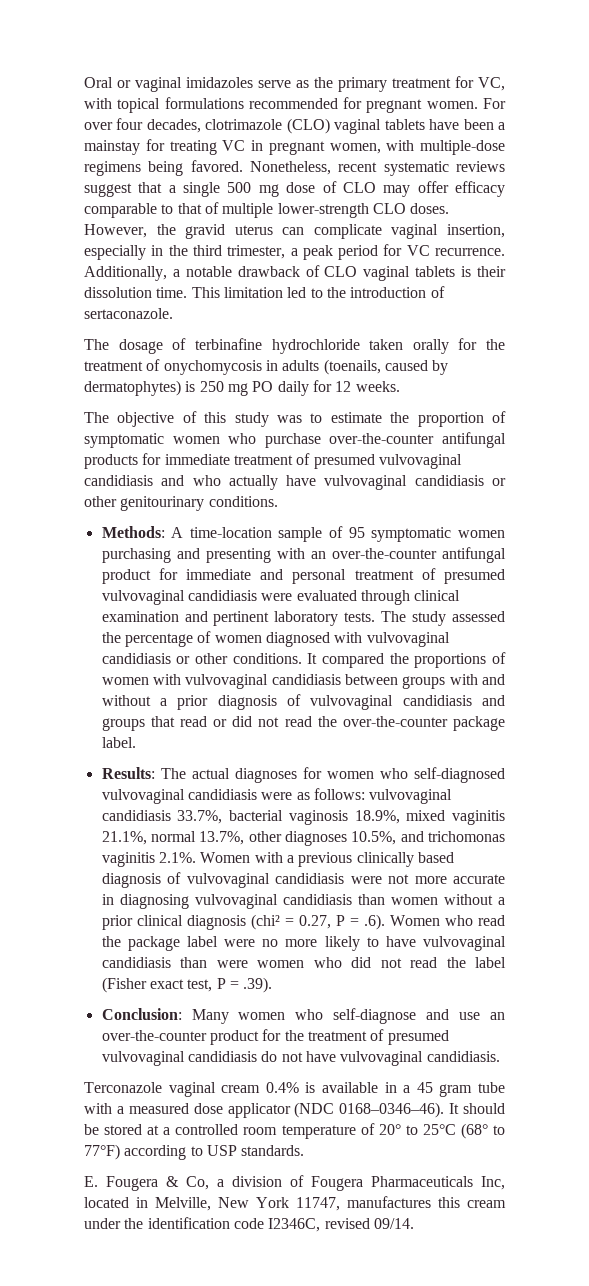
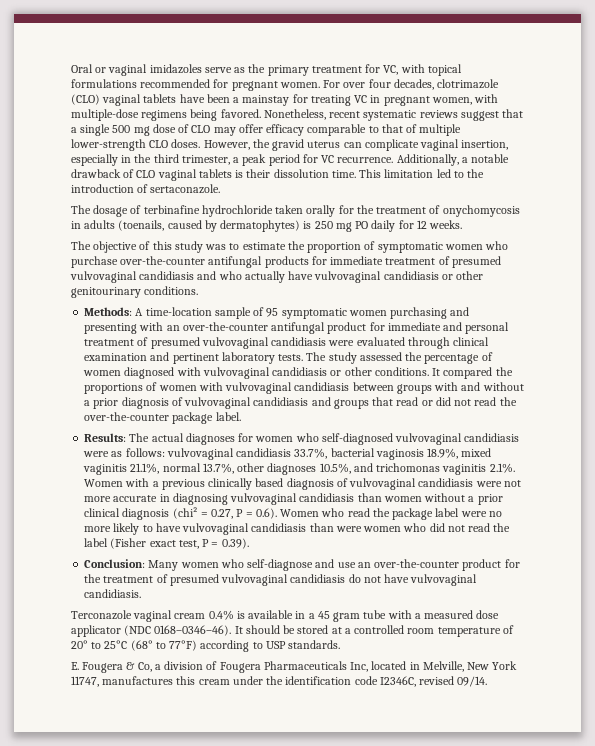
[363,914,385,930] .6). -> [255,508,277,519] 0.6).
[243,977,273,993] .39). -> [221,538,249,549] 0.39).

